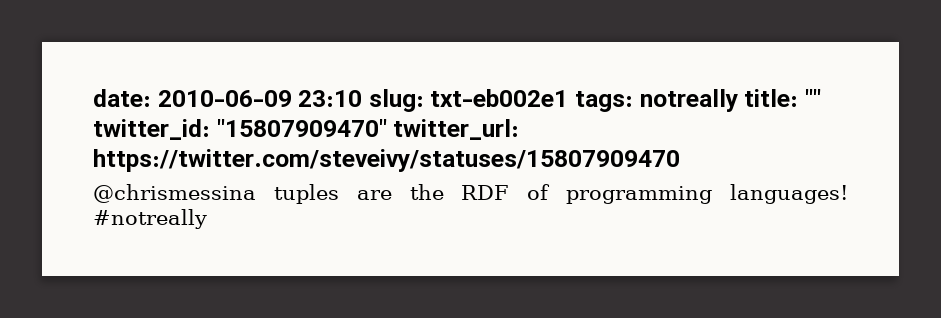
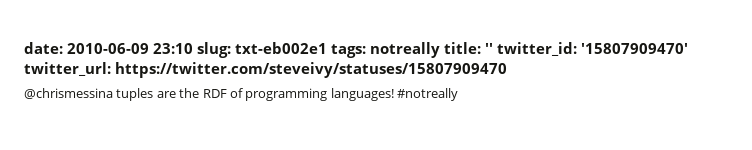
[804,89,821,107] [93,119,387,140] "" twitter_id: "15807909470" -> [485,42,688,56] '' twitter_id: '15807909470'

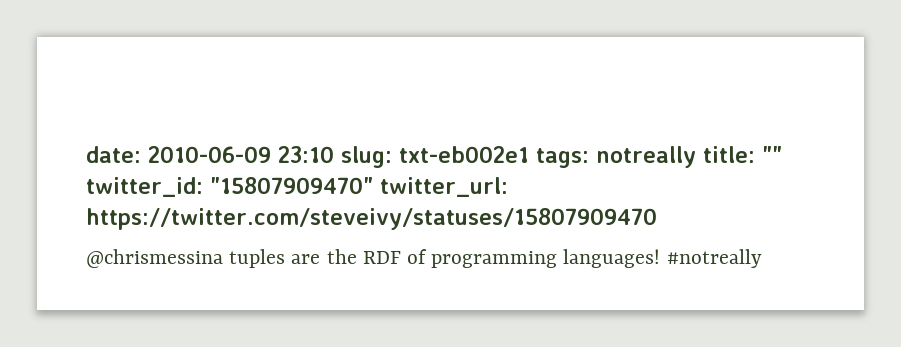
[485,42,688,56] '' twitter_id: '15807909470' -> [762,146,782,163] [86,177,373,197] "" twitter_id: "15807909470"

